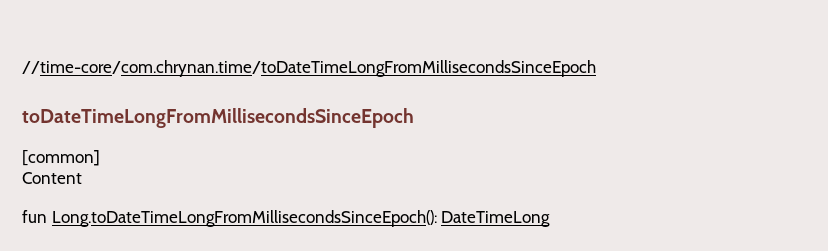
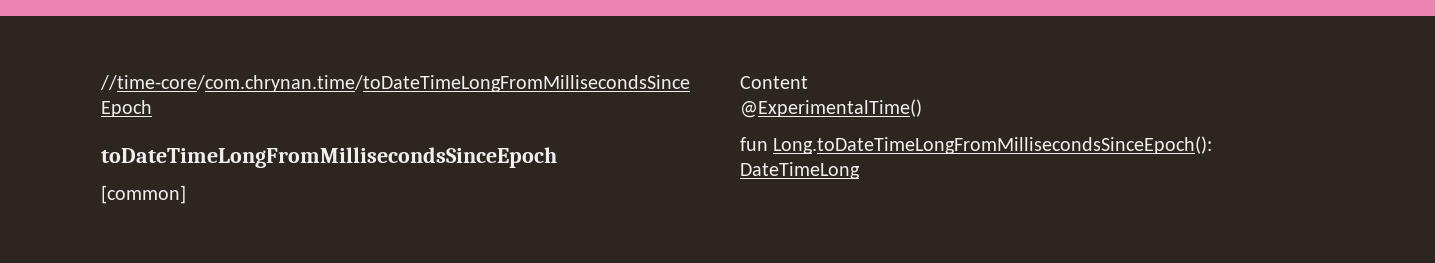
(82, 178) none -> [740,99,922,118] // @ExperimentalTime()

